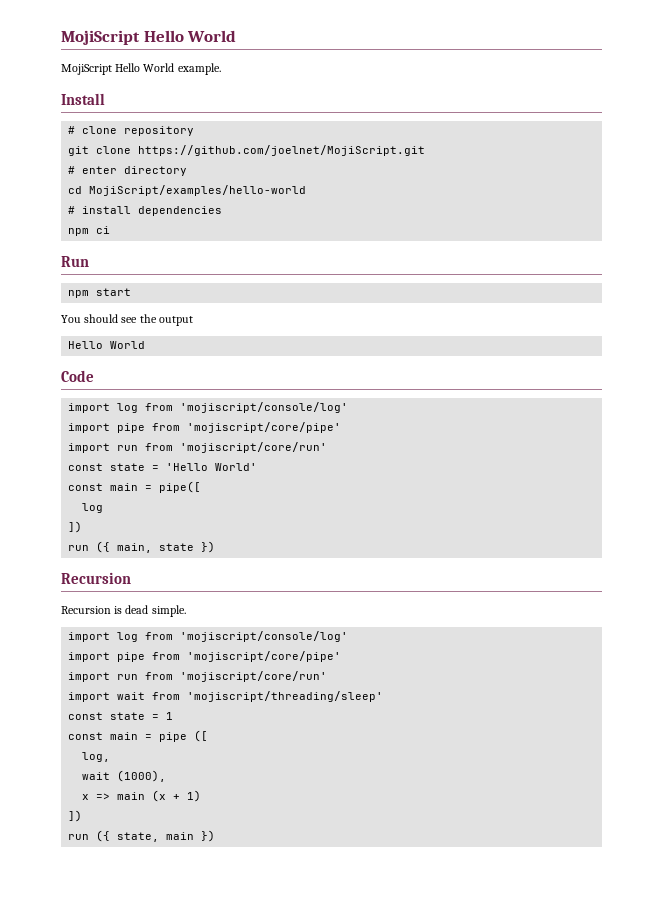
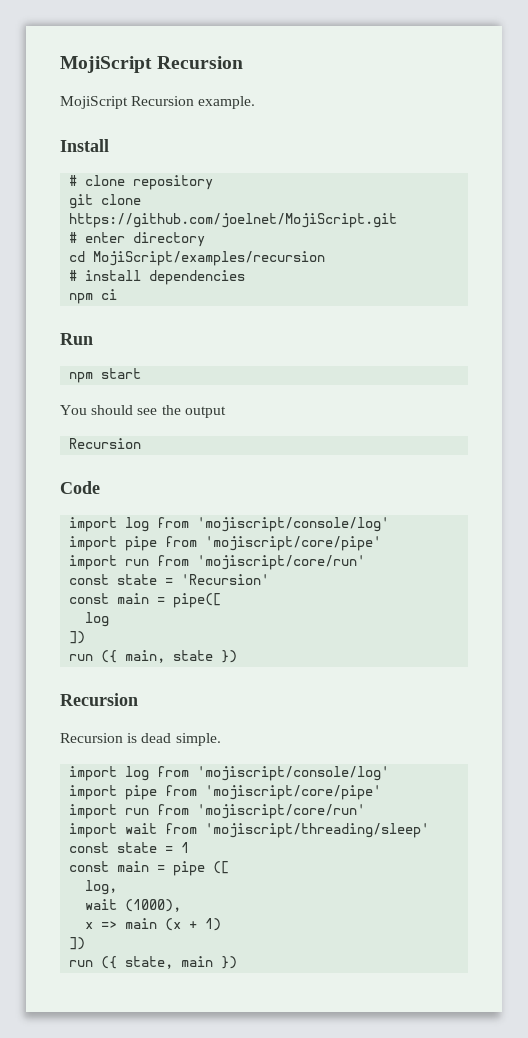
[61,30,237,45] [61,63,175,75] MojiScript Hello World // MojiScript Hello World -> [60,56,244,73] [60,96,195,109] MojiScript Recursion // MojiScript Recursion
[89,185,307,196] MojiScript/examples/hello-world -> [93,251,326,266] MojiScript/examples/recursion
[68,341,146,349] Hello World -> [69,438,142,449] Recursion
[166,463,258,471] 'Hello World' -> [181,574,270,585] 'Recursion'

